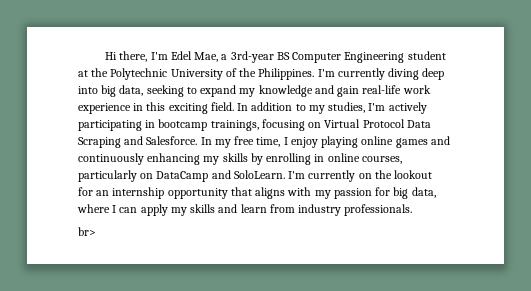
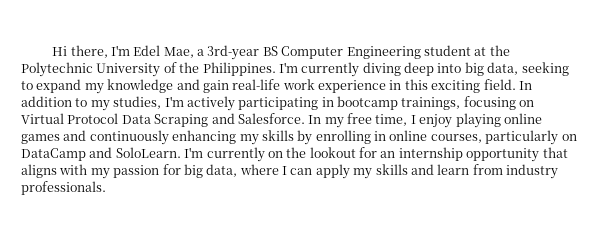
[78,227,96,236] // br> -> (106, 188) none

